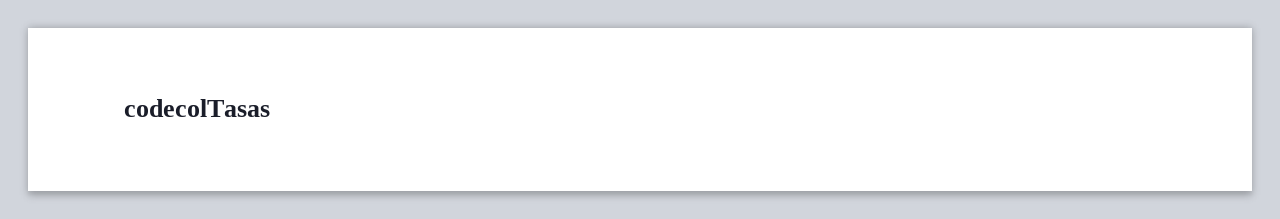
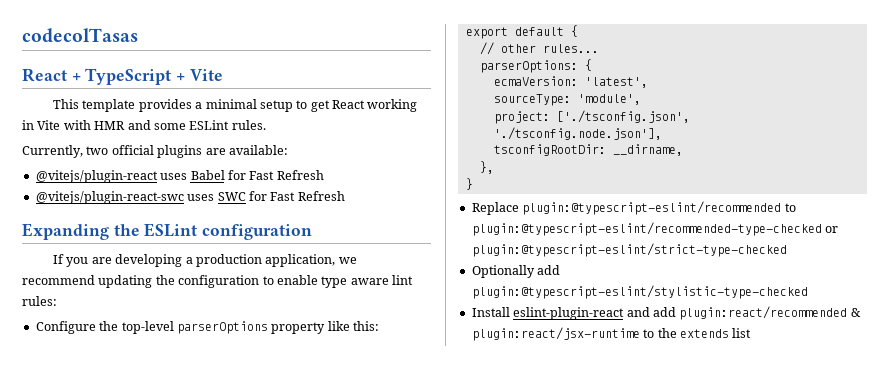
(270, 108) none -> [22,68,223,85] [53,99,418,112] [22,120,266,130] [22,145,288,158] [35,170,324,183] [35,191,345,204] [22,223,313,240] [53,254,357,267] [22,275,413,288] [22,296,57,306] [35,321,379,334] [465,25,578,39] [479,42,599,55] [479,59,592,73] [493,76,648,88] [493,94,641,106] [493,110,690,124] [493,127,662,140] [493,144,683,156] [479,161,494,174] [465,178,473,190] [471,201,796,215] [471,222,839,236] [471,243,787,257] [471,265,561,278] [471,285,808,299] [471,306,861,320] [471,327,752,341] // React + TypeScript + Vite // This template provides a minimal setup to get React working in Vite with HMR and some ESLint rules. // Currently, two official plugins are available: // @vitejs/plugin-react uses Babel for Fast Refresh // @vitejs/plugin-react-swc uses SWC for Fast Refresh // Expanding the ESLint configuration // If you are developing a production application, we recommend updating the configuration to enable type aware lint rules: // Configure the top-level parserOptions property like this: // export default { // // other rules... // parserOptions: { // ecmaVersion: 'latest', // sourceType: 'module', // project: ['./tsconfig.json', './tsconfig.node.json'], // tsconfigRootDir: __dirname, // }, // } // Replace plugin:@typescript-eslint/recommended to plugin:@typescript-eslint/recommended-type-checked or plugin:@typescript-eslint/strict-type-checked // Optionally add plugin:@typescript-eslint/stylistic-type-checked // Install eslint-plugin-react and add plugin:react/recommended & plugin:react/jsx-runtime to the extends list

